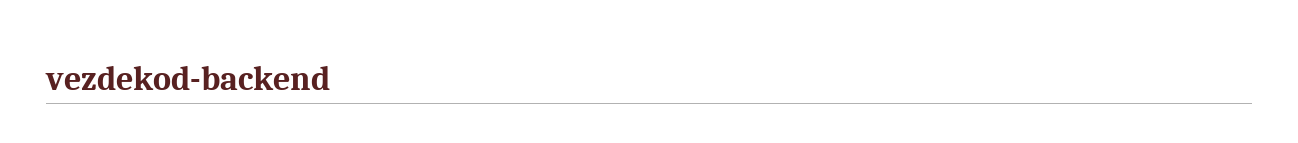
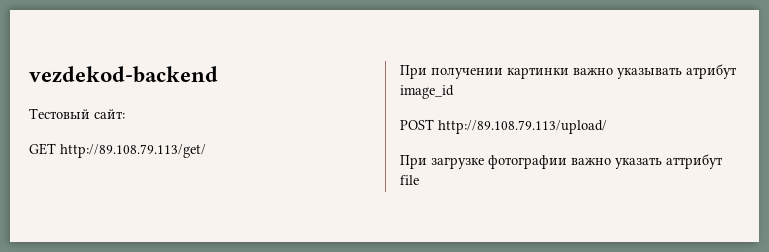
(330, 77) none -> [29,108,125,119] [29,143,206,158] [400,64,737,79] [400,85,454,99] [400,119,607,134] [400,154,723,169] [400,175,419,185] // Тестовый сайт: // GET http://89.108.79.113/get/ // При получении картинки важно указывать атрибут image_id // POST http://89.108.79.113/upload/ // При загрузке фотографии важно указать аттрибут file

